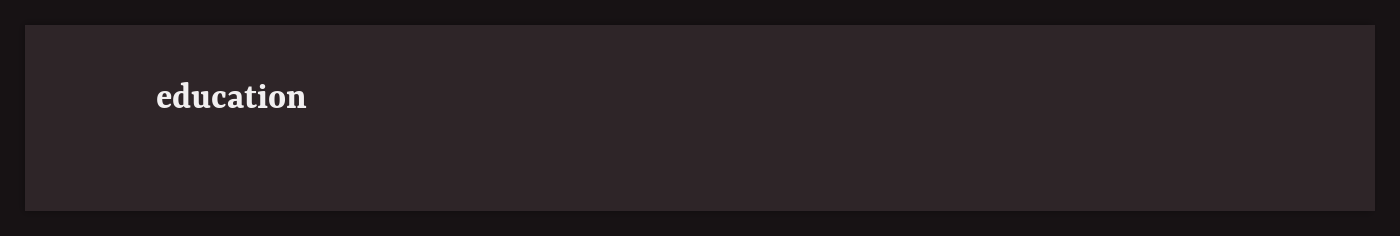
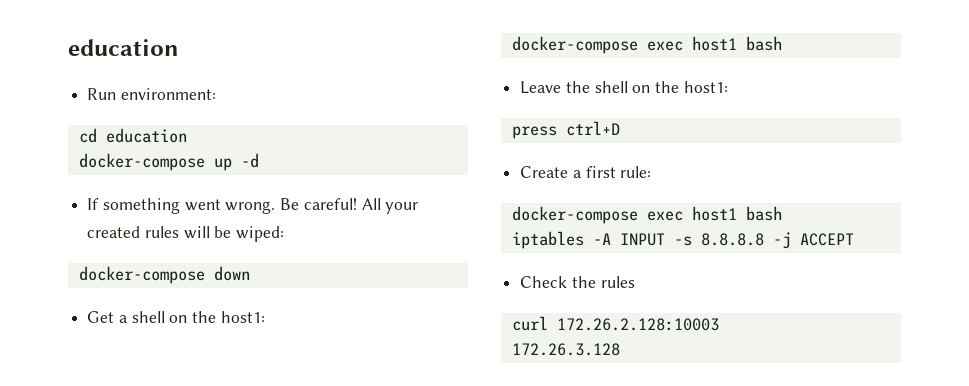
[156,82,307,108] education -> [68,39,179,56] [87,88,216,100] [78,128,187,143] [78,153,259,171] [87,198,419,214] [87,226,285,242] [78,266,250,284] [87,311,265,323] [511,36,782,54] [520,81,728,94] [511,121,620,139] [520,166,652,178] [511,206,782,224] [511,231,854,249] [520,276,635,288] [511,316,719,331] [511,343,620,356] education // Run environment: // cd education // docker-compose up -d // If something went wrong. Be careful! All your created rules will be wiped: // docker-compose down // Get a shell on the host1: // docker-compose exec host1 bash // Leave the shell on the host1: // press ctrl+D // Create a first rule: // docker-compose exec host1 bash // iptables -A INPUT -s 8.8.8.8 -j ACCEPT // Check the rules // curl 172.26.2.128:10003 // 172.26.3.128

